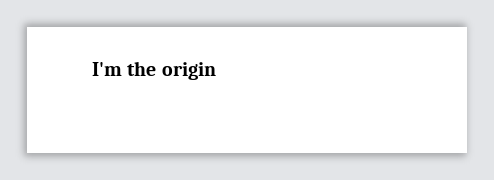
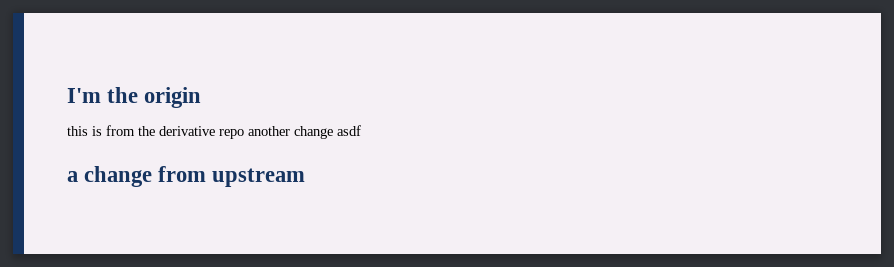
(216, 71) none -> [67,125,361,139] [67,166,306,187] // this is from the derivative repo another change asdf // a change from upstream

